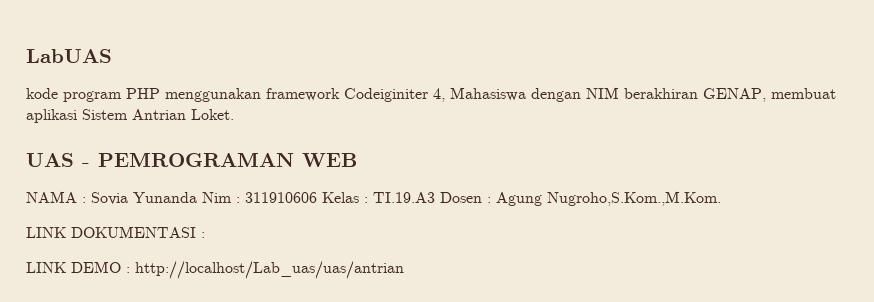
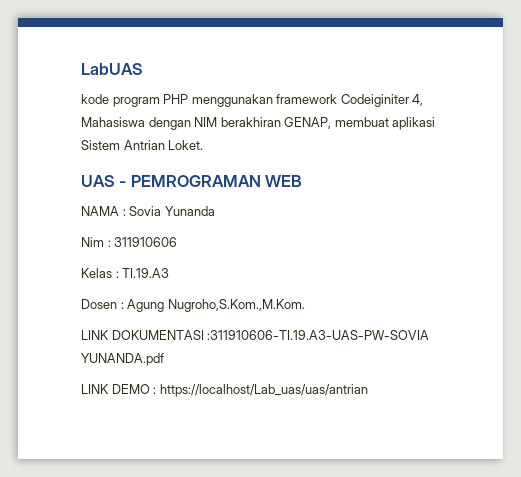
(197, 197) none -> (215, 211) //
(317, 197) none -> (178, 242) //
(435, 197) none -> (170, 273) //
[201,232,205,238] : -> [207,330,430,340] [81,353,164,366] :311910606-TI.19.A3-UAS-PW-SOVIA YUNANDA.pdf
[135,261,404,279] http://localhost/Lab_uas/uas/antrian -> [159,384,368,397] https://localhost/Lab_uas/uas/antrian

